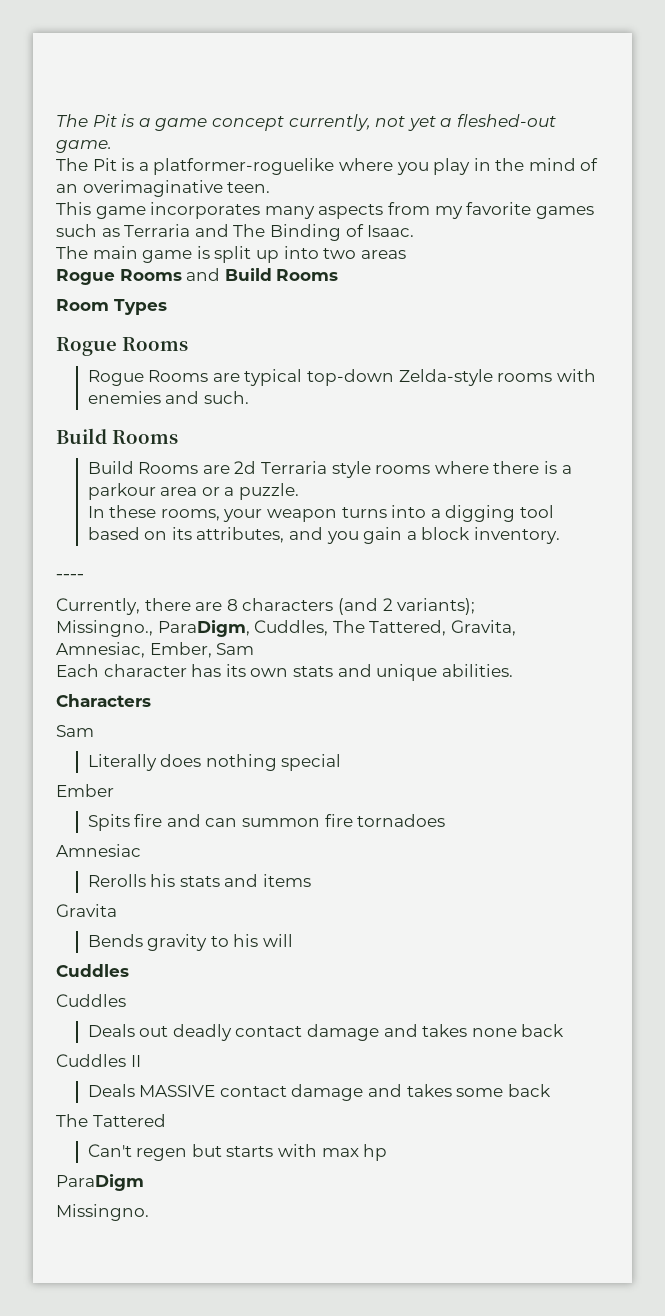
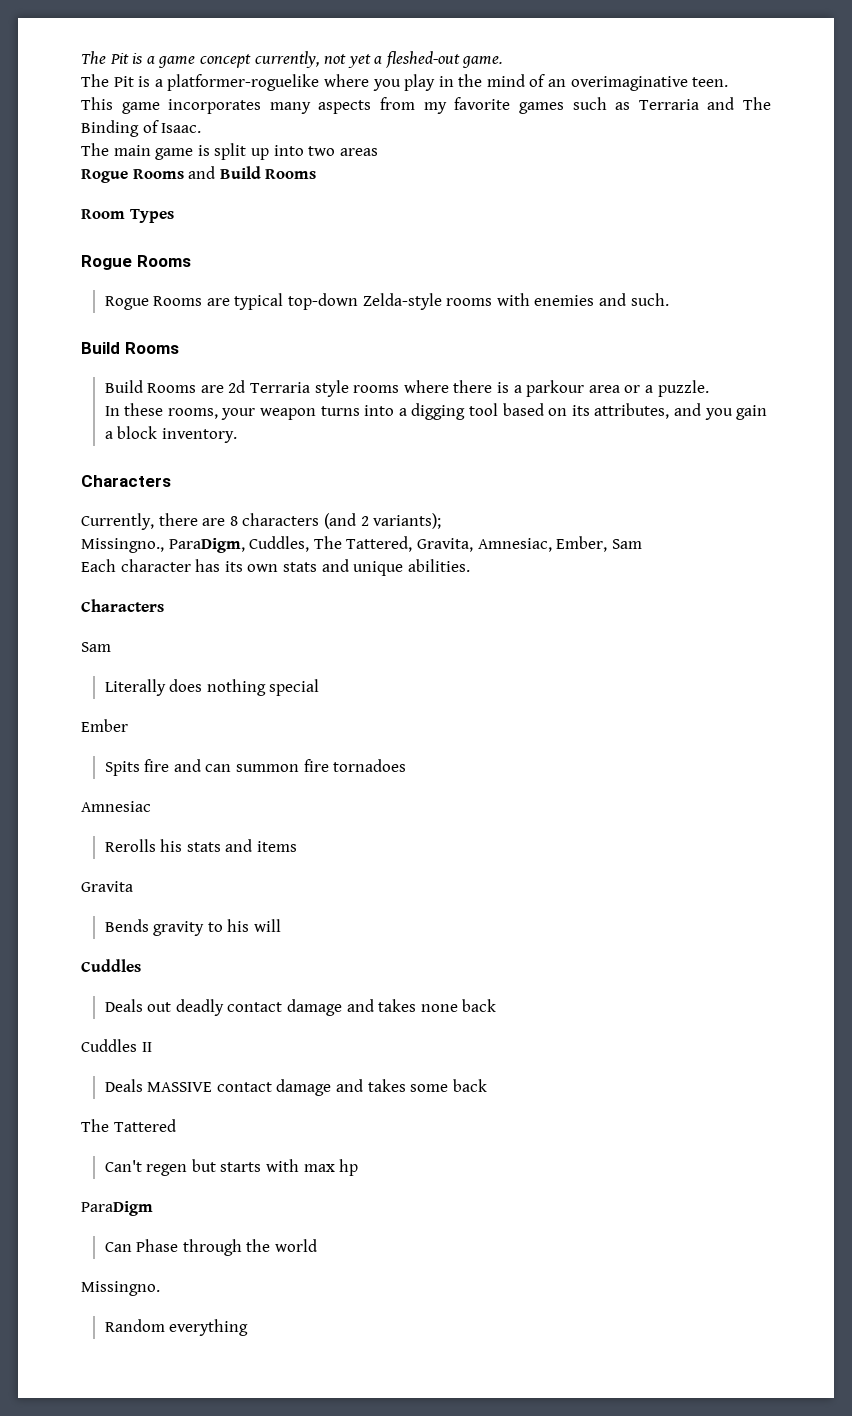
[56,574,84,580] ---- -> [81,475,171,487] Characters
[56,994,126,1007] // Cuddles -> (141, 965) none
(144, 1182) none -> [104,1239,318,1256] // Can Phase through the world
(149, 1212) none -> [104,1319,249,1336] // Random everything

